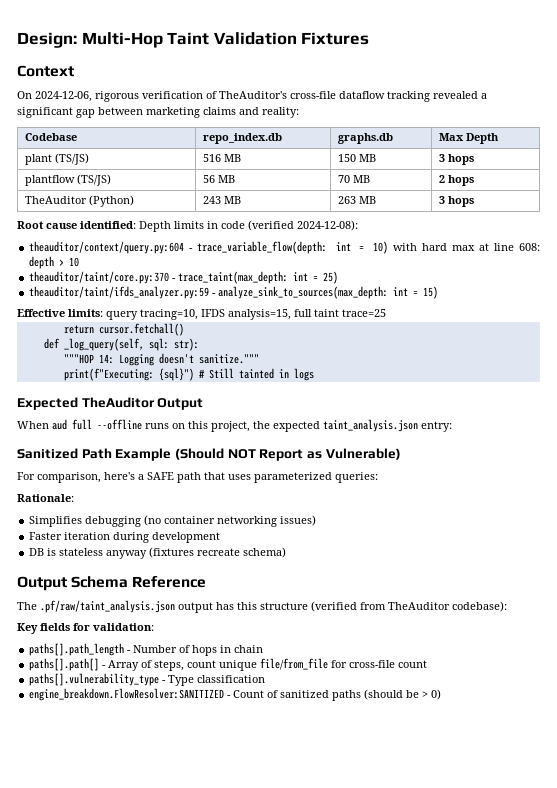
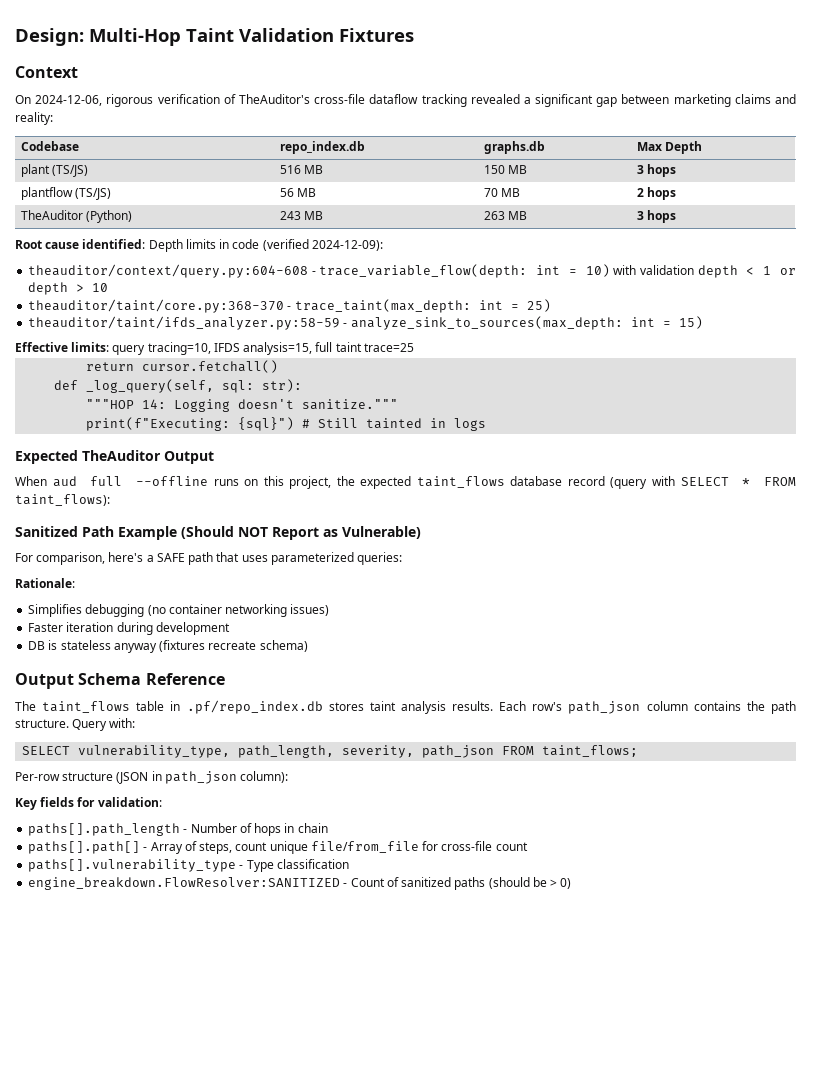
[297,220,358,231] [29,241,185,254] 2024-12-08): // theauditor/context/query.py:604 -> [311,240,383,251] [28,264,309,278] 2024-12-09): // theauditor/context/query.py:604-608
[421,243,540,251] hard max at line 608: -> [639,265,797,278] validation depth < 1 or
[29,271,170,284] theauditor/taint/core.py:370 -> [28,299,285,313] theauditor/taint/core.py:368-370
[29,286,210,299] theauditor/taint/ifds_analyzer.py:59 -> [28,316,341,330] theauditor/taint/ifds_analyzer.py:58-59
[323,419,452,432] taint_analysis.json entry: -> [416,476,796,489] [15,494,110,506] taint_flows database record (query with SELECT * FROM taint_flows):
[40,600,507,613] .pf/raw/taint_analysis.json output has this structure (verified from TheAuditor codebase): -> [42,700,796,714] [15,718,136,731] [22,745,639,758] [15,771,289,784] taint_flows table in .pf/repo_index.db stores taint analysis results. Each row's path_json column contains the path structure. Query with: // SELECT vulnerability_type, path_length, severity, path_json FROM taint_flows; // Per-row structure (JSON in path_json column):

